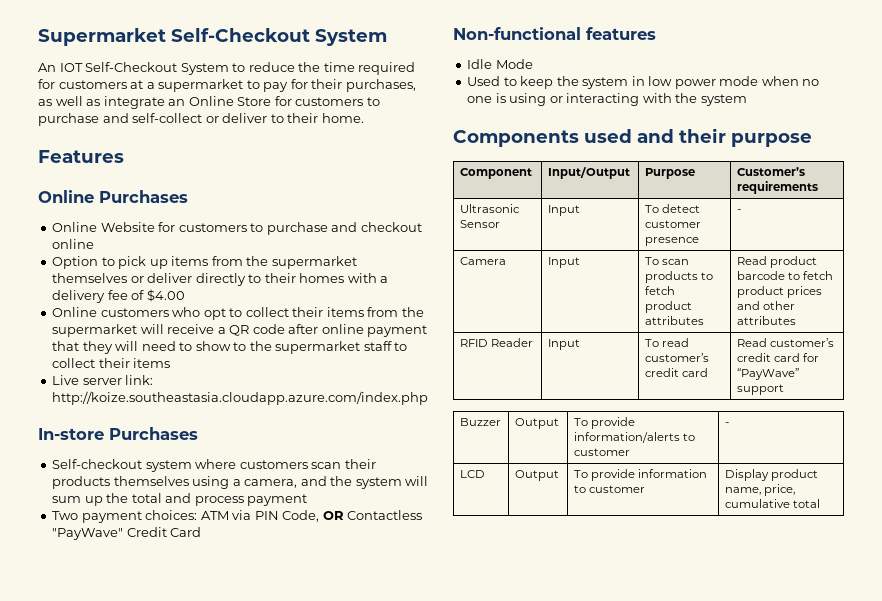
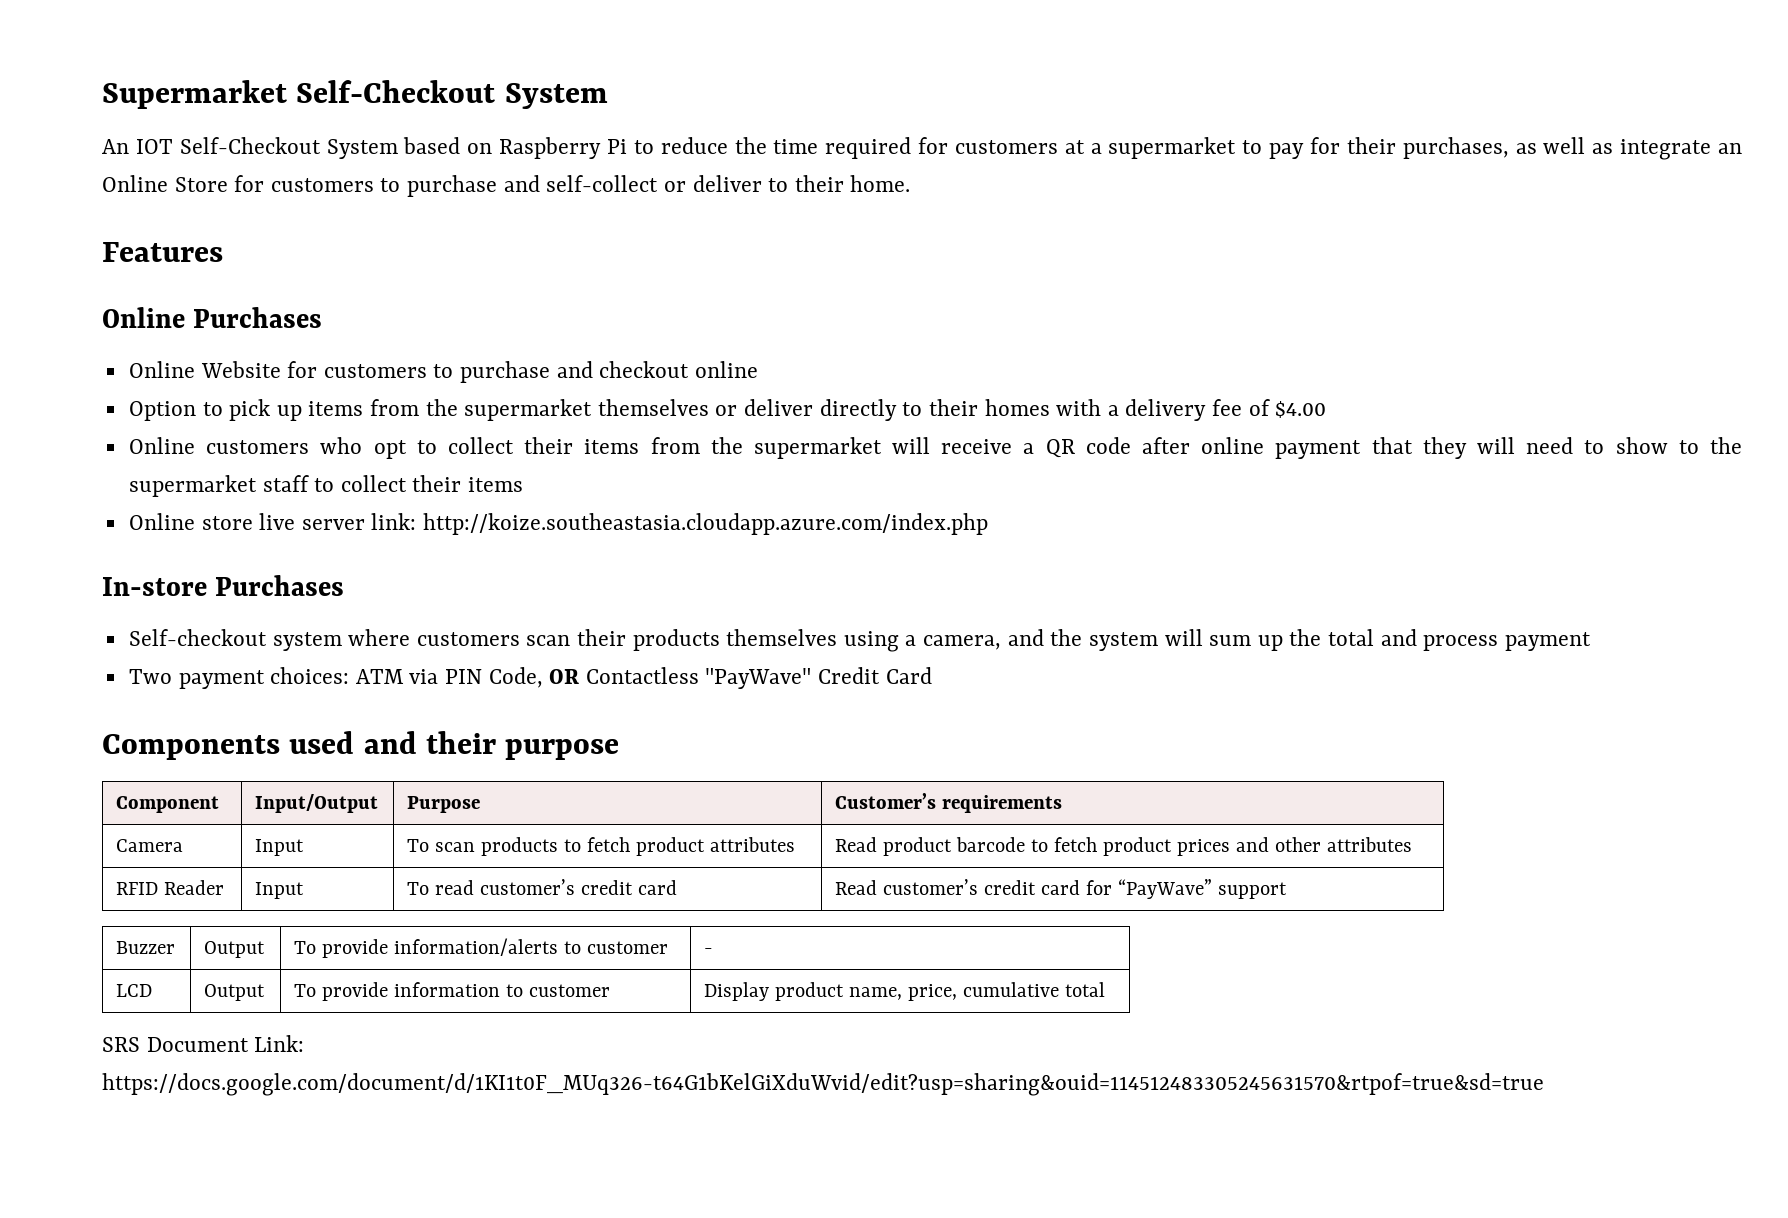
(229, 69) none -> [403,137,627,159] based on Raspberry Pi
[52,375,80,385] Live -> [128,513,296,530] Online store live
[453,27,656,40] [467,59,533,69] [467,76,820,89] [467,93,747,106] // Non-functional features // Idle Mode // Used to keep the system in low power mode when no one is using or interacting with the system -> (932, 675) none
[459,204,520,213] [459,220,500,228] [547,205,580,216] [644,204,701,213] [644,220,701,228] [644,237,699,246] [736,209,741,213] // Ultrasonic Sensor | Input | To detect customer presence | - -> (1063, 804) none
(821, 503) none -> [102,1035,305,1052] [102,1073,1544,1096] // SRS Document Link: https://docs.google.com/document/d/1KI1t0F_MUq326-t64G1bKelGiXduWvid/edit?usp=sharing&ouid=114512483305245631570&rtpof=true&sd=true

